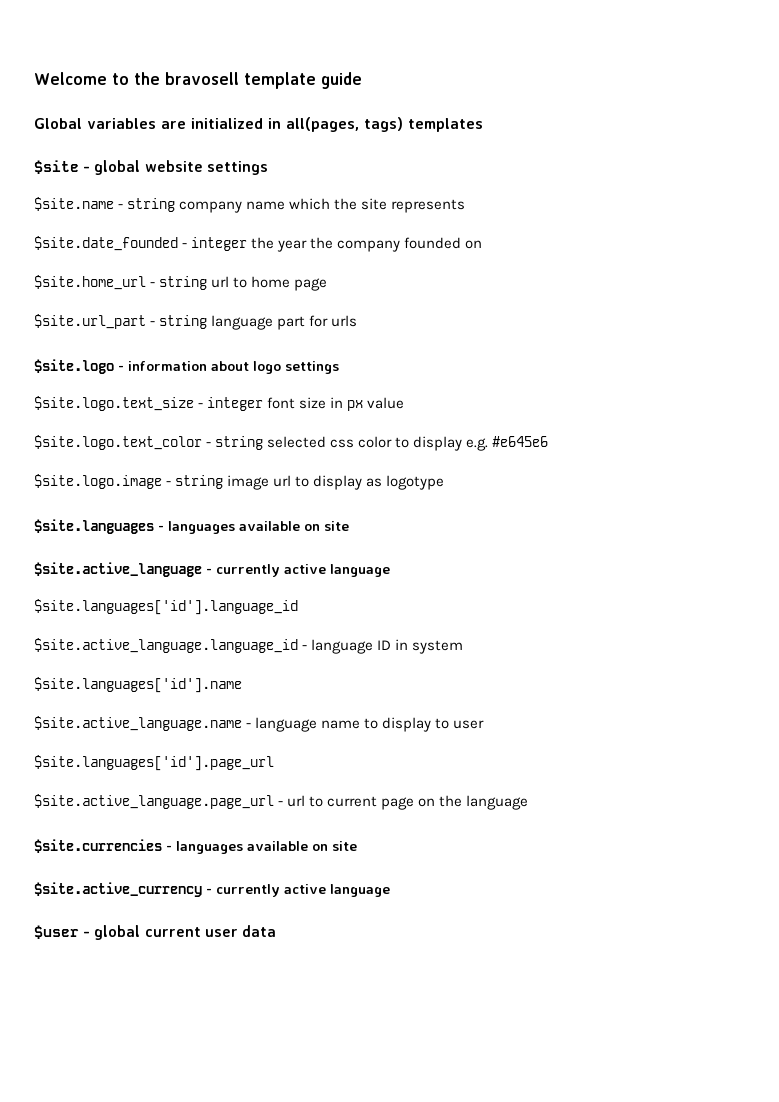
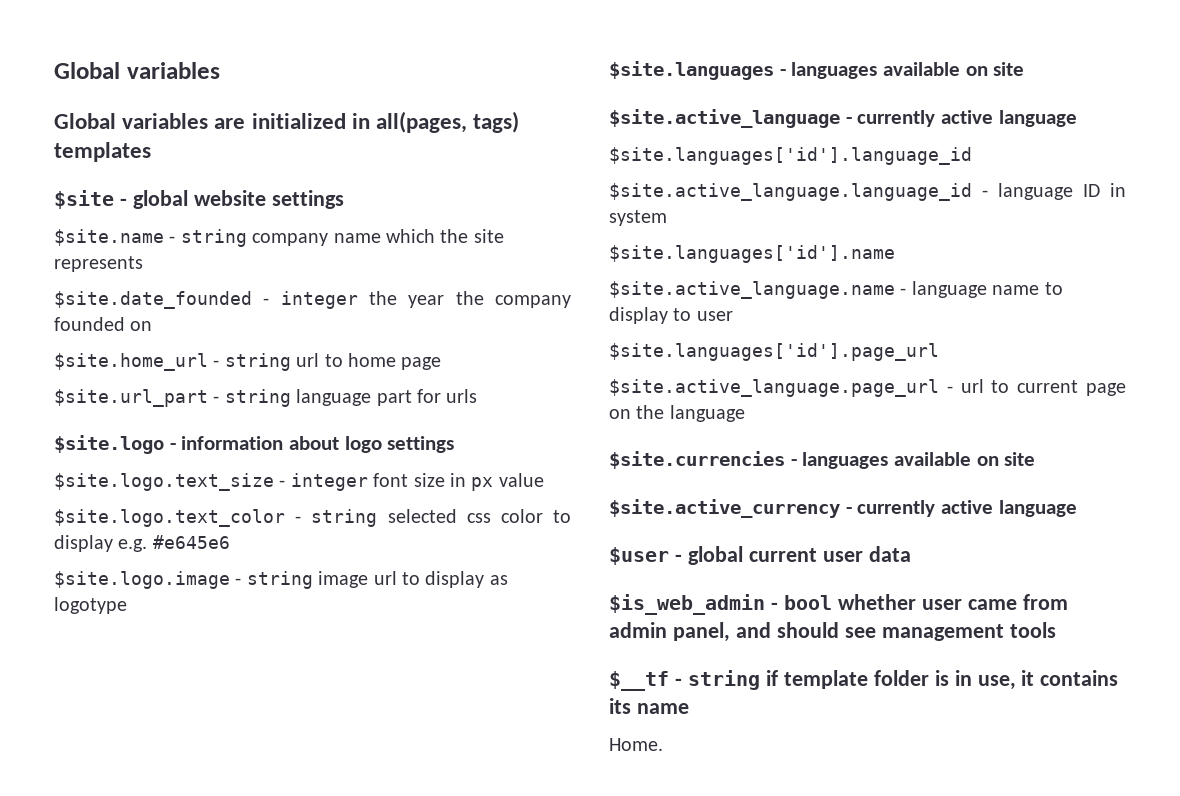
[34,72,362,89] Welcome to the bravosell template guide -> [54,62,220,79] Global variables
(276, 931) none -> [609,594,1068,615] [609,622,1056,642] [609,670,1119,691] [609,698,689,714] [609,738,663,751] // $is_web_admin - bool whether user came from admin panel, and should see management tools // $__tf - string if template folder is in use, it contains its name // Home.

